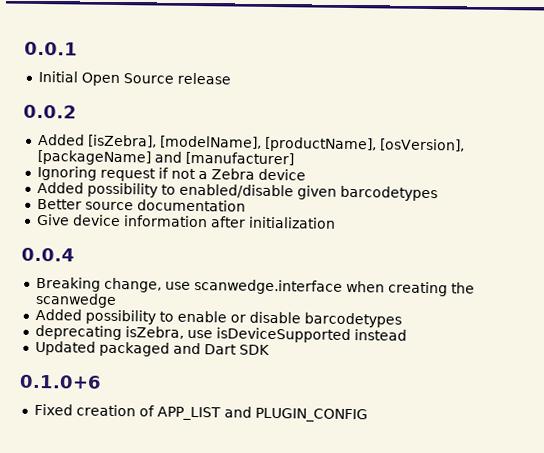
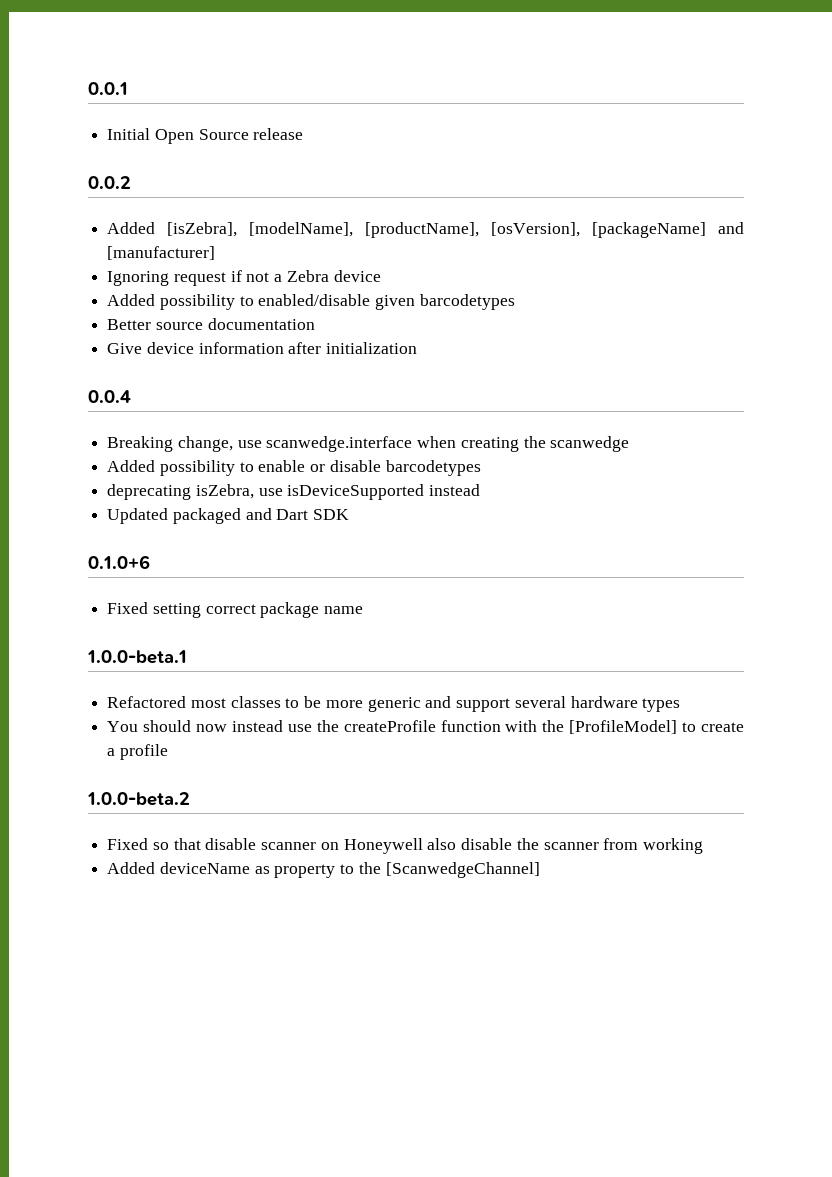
[75,404,368,423] creation of APP_LIST and PLUGIN_CONFIG -> [152,602,364,618] [87,650,187,664] [107,696,681,712] [107,720,744,734] [107,744,168,760] [87,792,190,806] [107,838,703,854] [107,862,540,878] setting correct package name // 1.0.0-beta.1 // Refactored most classes to be more generic and support several hardware types // You should now instead use the createProfile function with the [ProfileModel] to create a profile // 1.0.0-beta.2 // Fixed so that disable scanner on Honeywell also disable the scanner from working // Added deviceName as property to the [ScanwedgeChannel]

